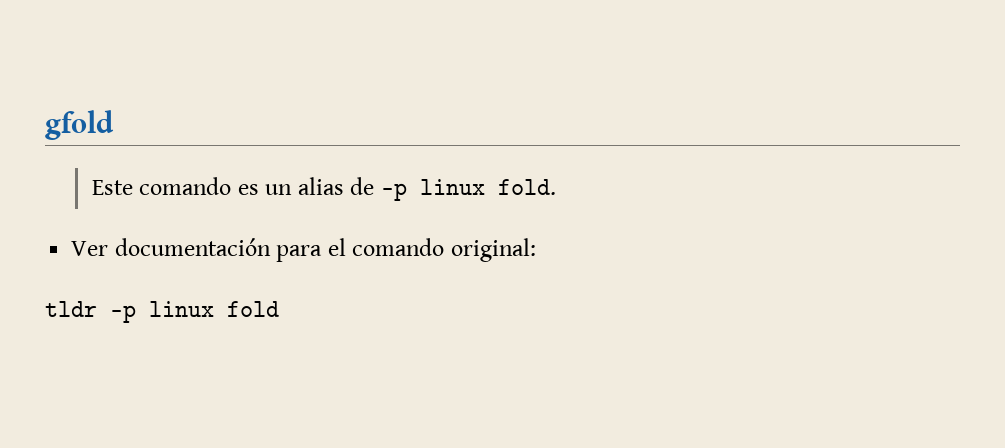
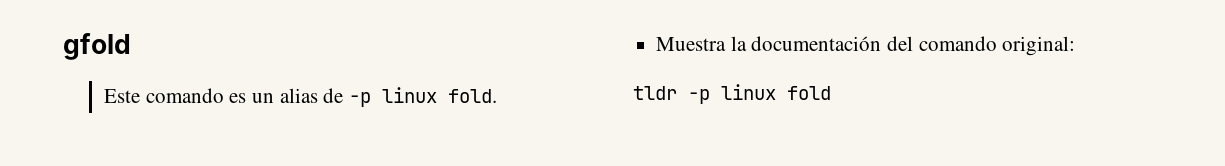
[71,238,346,262] Ver documentación para el -> [656,36,914,51] Muestra la documentación del

